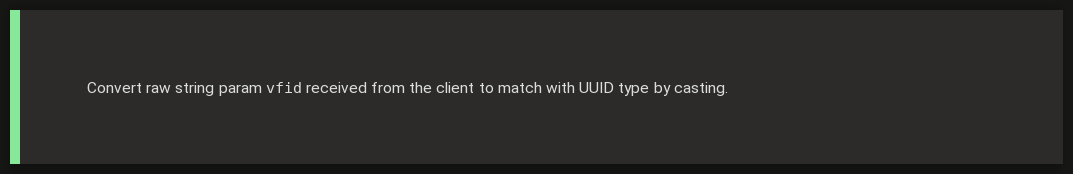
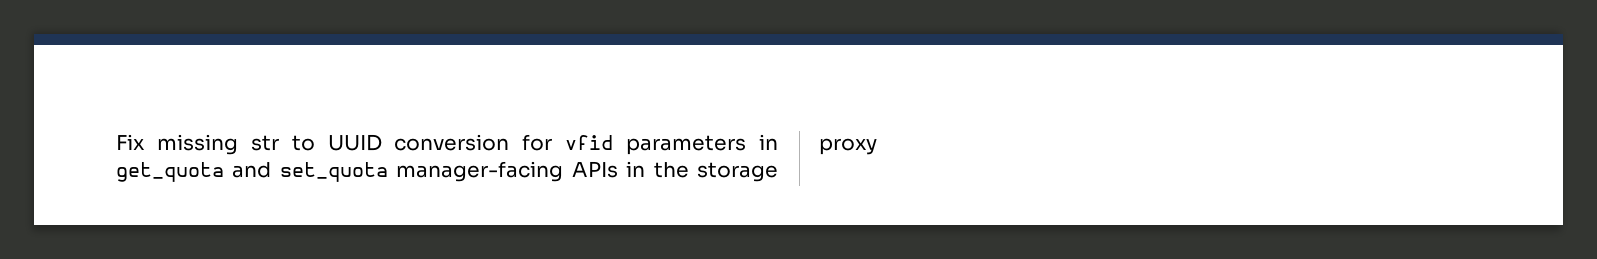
[87,82,728,96] Convert raw string param vfid received from the client to match with UUID type by casting. -> [116,134,779,155] [116,161,779,182] [819,138,877,155] Fix missing str to UUID conversion for vfid parameters in get_quota and set_quota manager-facing APIs in the storage proxy

